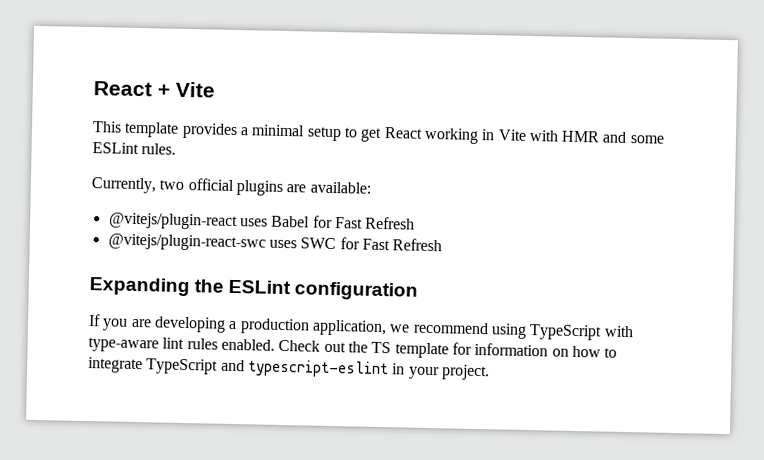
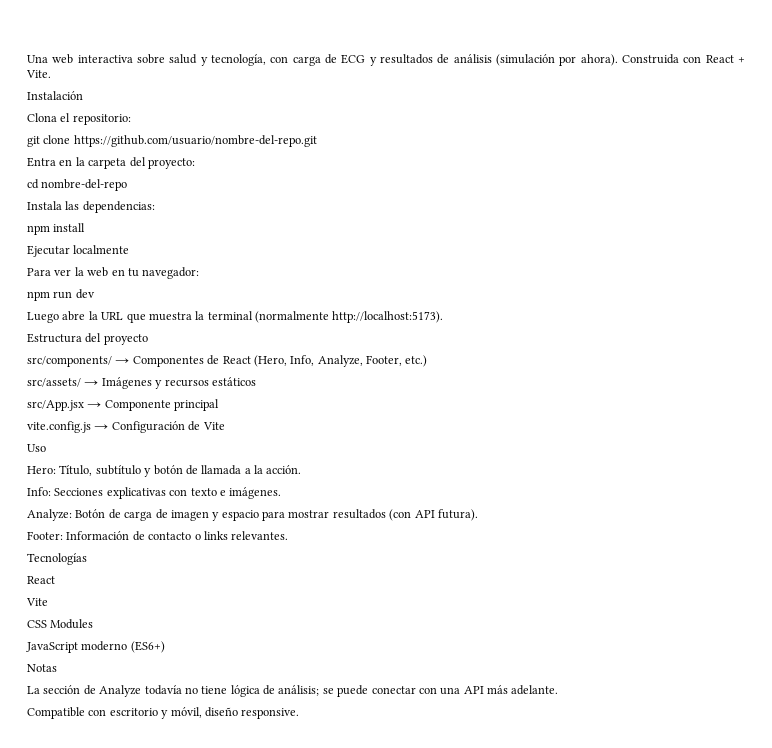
[93,81,215,98] [92,121,664,144] [92,142,177,155] [91,177,371,196] [107,212,416,231] [107,233,443,252] [89,277,419,301] [88,314,634,341] [88,337,618,359] [88,357,490,381] React + Vite // This template provides a minimal setup to get React working in Vite with HMR and some ESLint rules. // Currently, two official plugins are available: // @vitejs/plugin-react uses Babel for Fast Refresh // @vitejs/plugin-react-swc uses SWC for Fast Refresh // Expanding the ESLint configuration // If you are developing a production application, we recommend using TypeScript with type-aware lint rules enabled. Check out the TS template for information on how to integrate TypeScript and typescript-eslint in your project. -> [27,54,746,66] [26,70,51,78] [27,91,83,100] [27,113,131,125] [27,135,317,147] [27,157,195,169] [27,179,128,191] [27,201,155,213] [27,223,86,235] [27,245,130,257] [27,267,200,279] [27,289,95,301] [27,311,444,323] [27,333,148,345] [27,355,428,367] [27,377,256,389] [27,399,220,411] [27,421,225,433] [27,444,46,452] [27,465,302,477] [27,487,282,499] [27,509,478,521] [27,531,289,541] [27,553,87,565] [27,576,55,584] [26,598,48,606] [27,619,94,629] [26,641,165,653] [27,664,57,672] [27,685,559,697] [27,707,300,719] Una web interactiva sobre salud y tecnología, con carga de ECG y resultados de análisis (simulación por ahora). Construida con React + Vite. // Instalación // Clona el repositorio: // git clone https://github.com/usuario/nombre-del-repo.git // Entra en la carpeta del proyecto: // cd nombre-del-repo // Instala las dependencias: // npm install // Ejecutar localmente // Para ver la web en tu navegador: // npm run dev // Luego abre la URL que muestra la terminal (normalmente http://localhost:5173). // Estructura del proyecto // src/components/ → Componentes de React (Hero, Info, Analyze, Footer, etc.) // src/assets/ → Imágenes y recursos estáticos // src/App.jsx → Componente principal // vite.config.js → Configuración de Vite // Uso // Hero: Título, subtítulo y botón de llamada a la acción. // Info: Secciones explicativas con texto e imágenes. // Analyze: Botón de carga de imagen y espacio para mostrar resultados (con API futura). // Footer: Información de contacto o links relevantes. // Tecnologías // React // Vite // CSS Modules // JavaScript moderno (ES6+) // Notas // La sección de Analyze todavía no tiene lógica de análisis; se puede conectar con una API más adelante. // Compatible con escritorio y móvil, diseño responsive.

